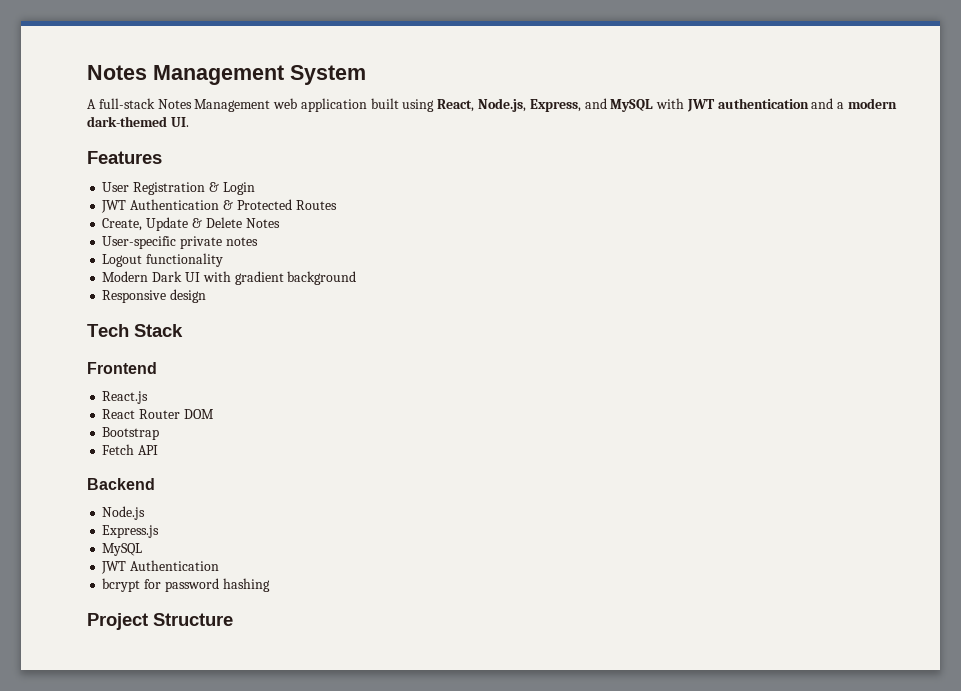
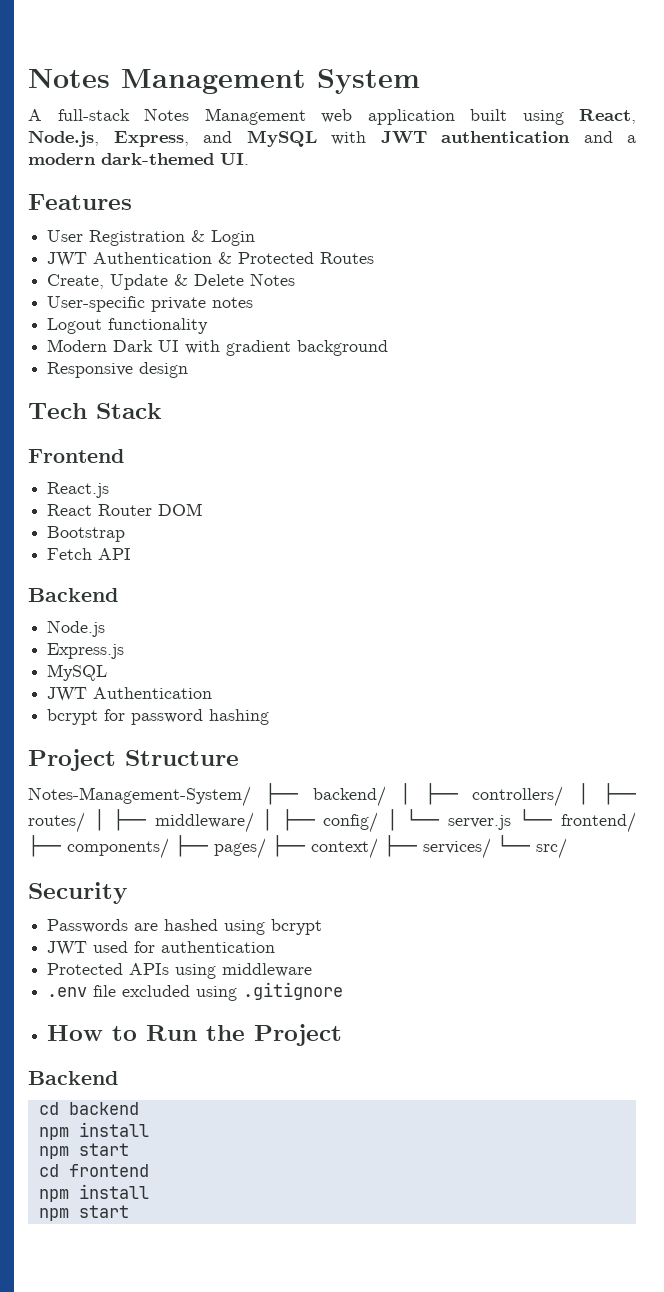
(233, 619) none -> [28,783,637,807] [28,809,636,833] [28,835,567,859] [28,882,128,904] [47,919,323,935] [47,941,276,956] [47,963,313,979] [47,982,344,1001] [47,1024,343,1046] [28,1071,118,1085] [38,1102,139,1115] [38,1122,149,1140] [38,1143,129,1159] [38,1164,149,1177] [38,1184,149,1202] [38,1205,129,1221] // Notes-Management-System/ ├── backend/ │ ├── controllers/ │ ├── routes/ │ ├── middleware/ │ ├── config/ │ └── server.js └── frontend/ ├── components/ ├── pages/ ├── context/ ├── services/ └── src/ // Security // Passwords are hashed using bcrypt // JWT used for authentication // Protected APIs using middleware // .env file excluded using .gitignore // How to Run the Project // Backend // cd backend // npm install // npm start // cd frontend // npm install // npm start

